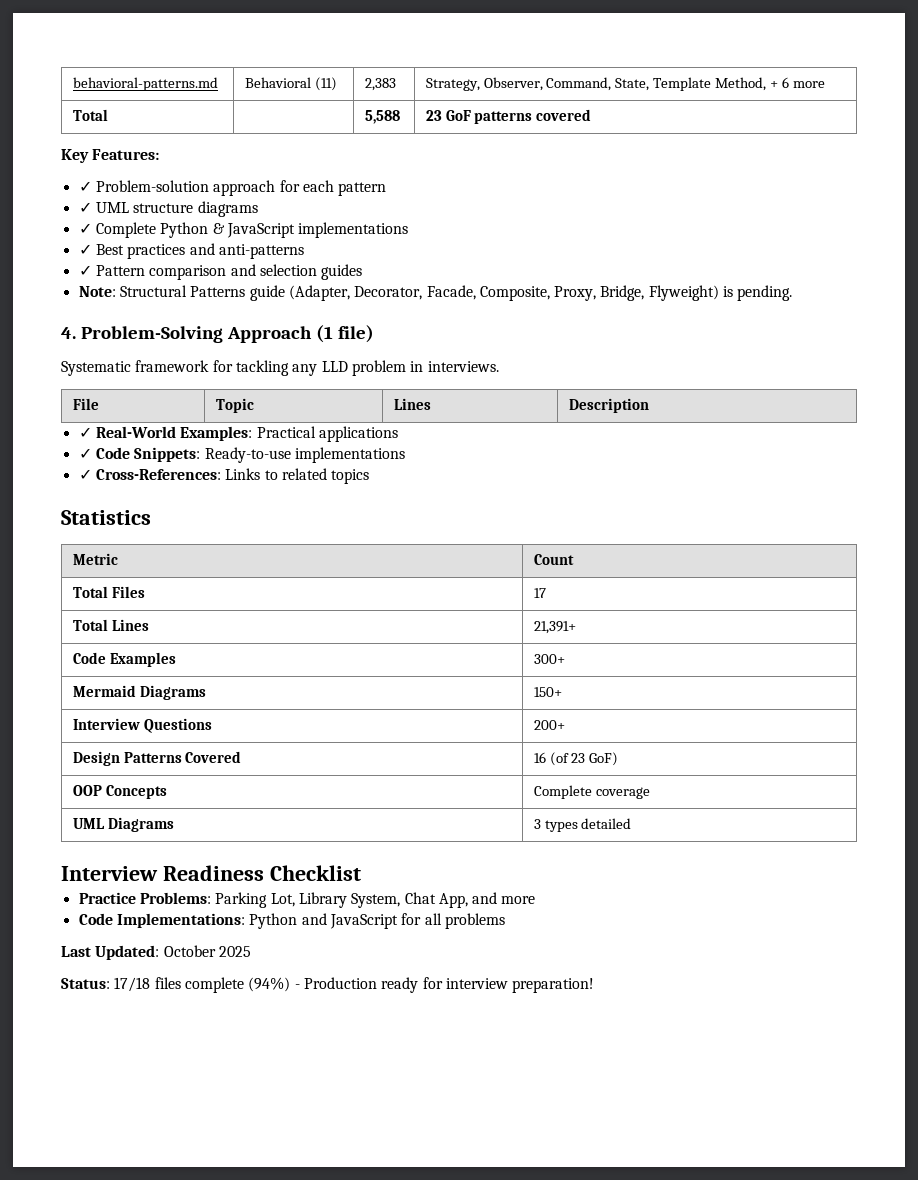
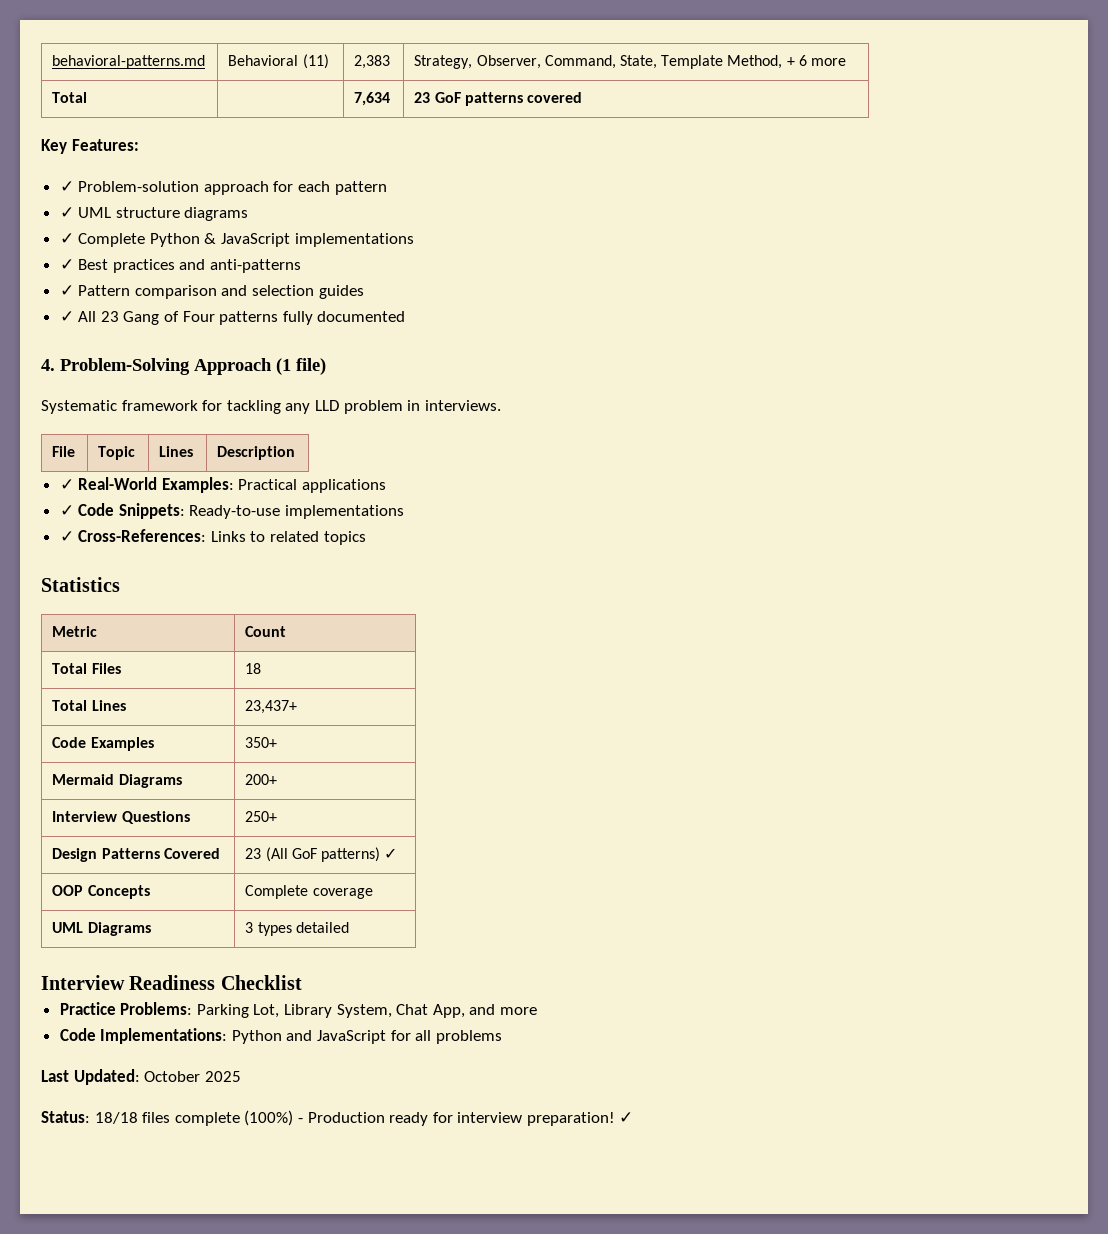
[364,110,400,124] 5,588 -> [354,92,391,106] 7,634
[78,285,793,301] Note: Structural Patterns guide (Adapter, Decorator, Facade, Composite, Proxy, Bridge, Flyweight) is pending. -> [59,311,406,325] ✓ All 23 Gang of Four patterns fully documented
[533,588,546,598] 17 -> [245,663,262,674] 18
[533,621,576,634] 21,391+ -> [245,700,298,714] 23,437+
[533,654,565,664] 300+ -> [245,737,278,748] 350+
[533,687,562,697] 150+ -> [245,774,278,785] 200+
[533,720,565,730] 200+ -> [245,811,278,822] 250+
[533,752,619,766] 16 (of 23 GoF) -> [245,847,398,862] 23 (All GoF patterns) ✓
[114,977,151,992] 17/18 -> [94,1112,138,1124] 18/18
[248,977,291,992] (94%) -> [244,1110,294,1126] (100%)
(595, 985) none -> [619,1112,634,1123] ✓

